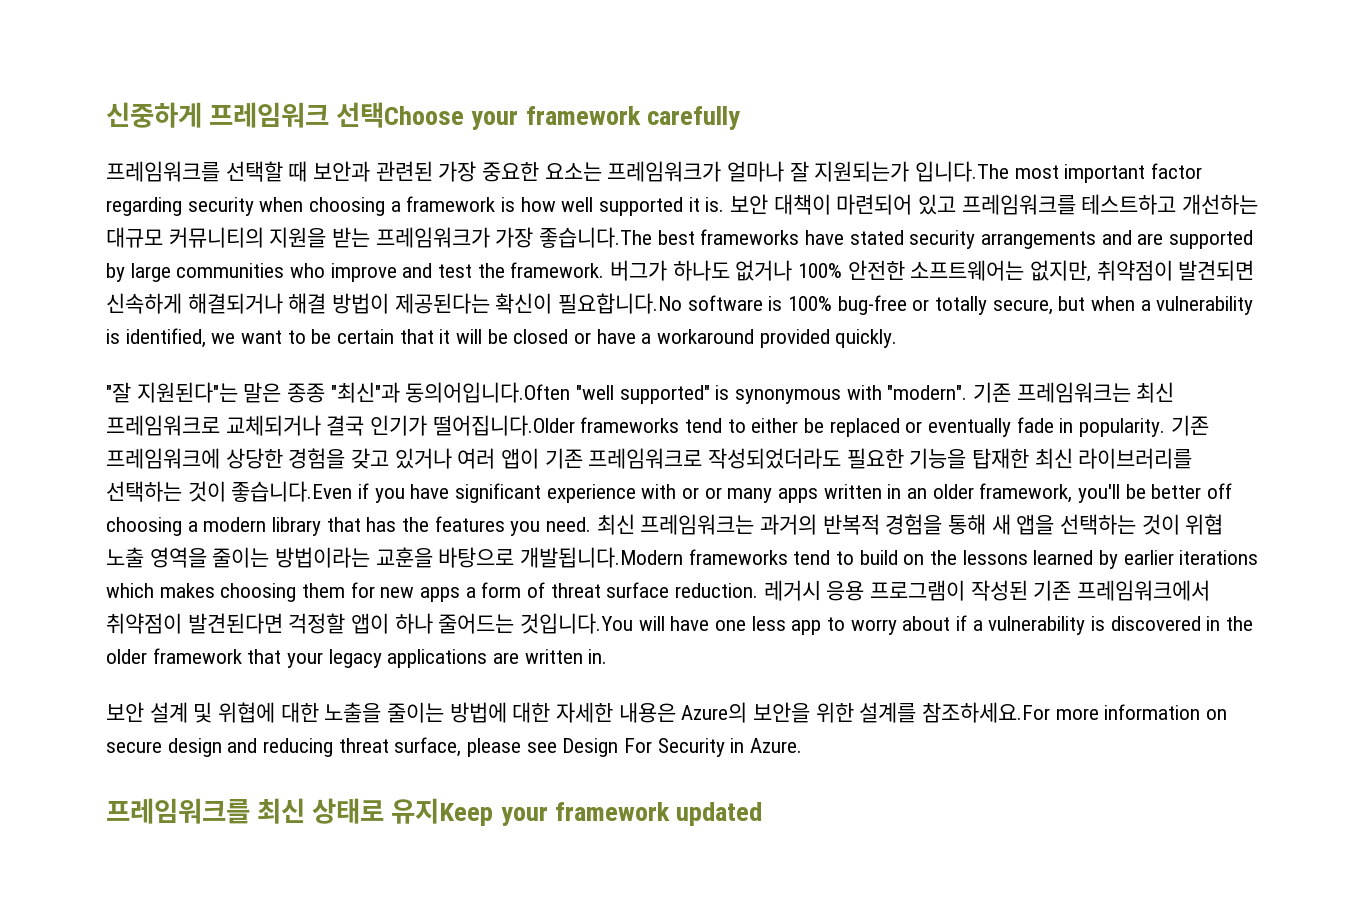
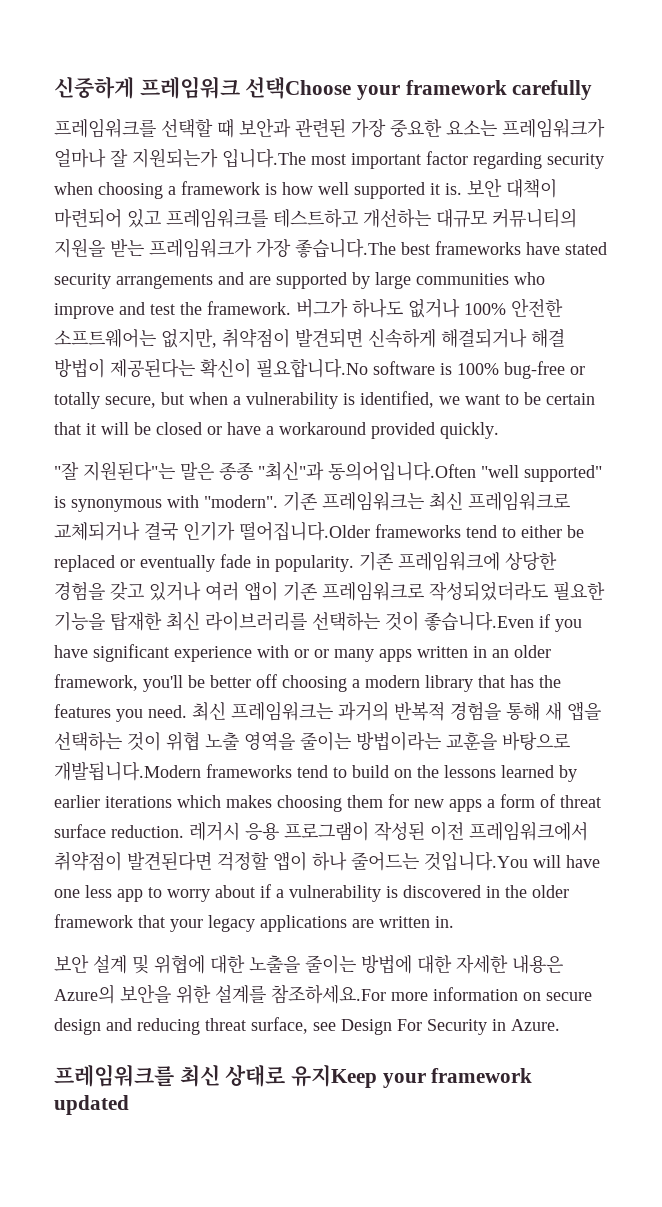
[1033,580,1072,601] 기존 -> [430,822,464,841] 이전
[467,738,522,757] please -> (308, 1025) none

